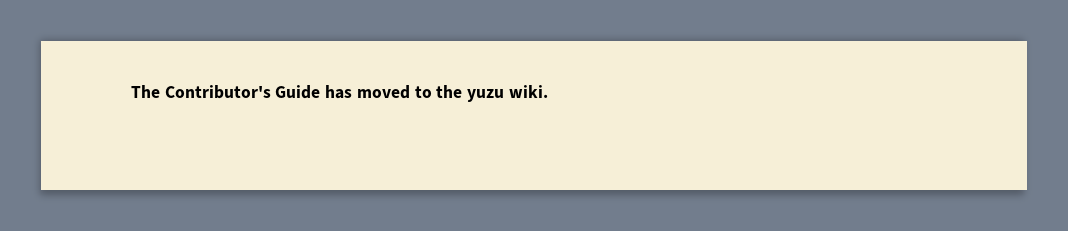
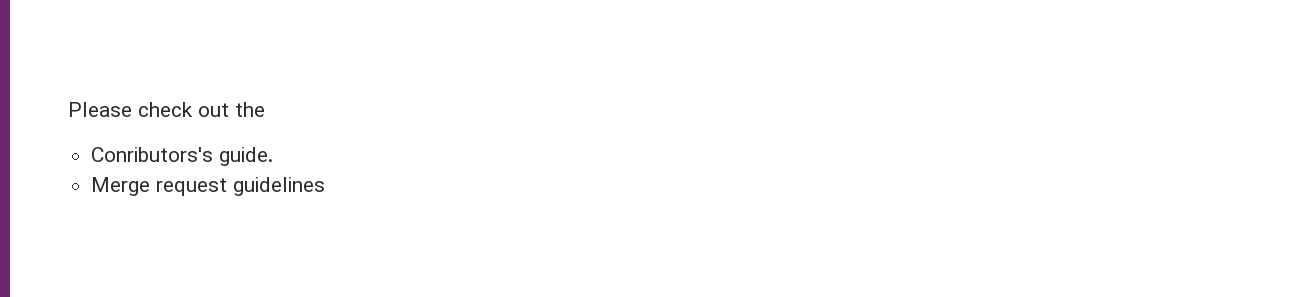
[131,85,548,102] The Contributor's Guide has moved to the yuzu wiki. -> [68,102,265,117] [91,147,274,166] [91,177,326,196] Please check out the // Conributors's guide. // Merge request guidelines

